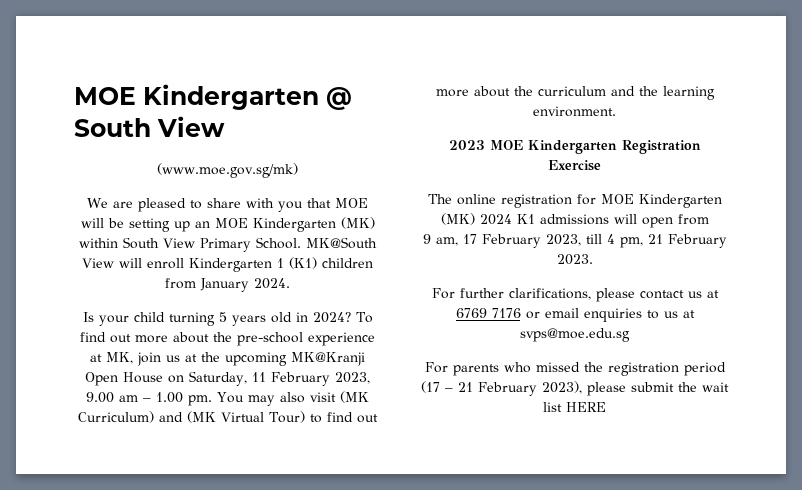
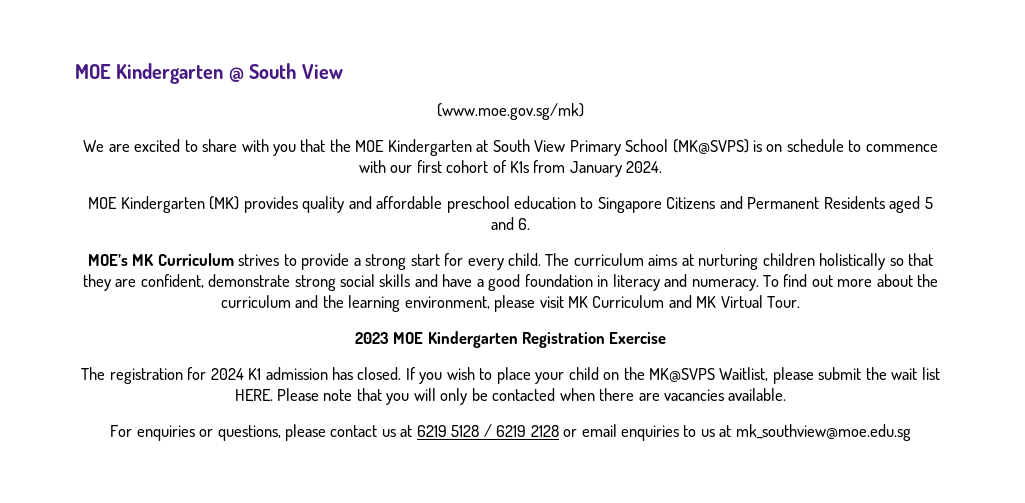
[138,198,186,212] pleased -> [134,139,181,152] excited
[335,198,368,208] [80,217,375,232] [79,237,377,252] [82,257,373,272] [165,278,290,292] [82,312,351,326] MOE will be setting up an MOE Kindergarten (MK) within South View Primary School. MK@South View will enroll Kindergarten 1 (K1) children from January 2024. // Is your child turning 5 years old in 2024? -> [329,139,938,156] [358,160,663,177] [88,196,933,213] [490,217,531,230] [87,253,934,270] [82,274,759,291] the MOE Kindergarten at South View Primary School (MK@SVPS) is on schedule to commence with our first cohort of K1s from January 2024. // MOE Kindergarten (MK) provides quality and affordable preschool education to Singapore Citizens and Permanent Residents aged 5 and 6. // MOE’s MK Curriculum strives to provide a strong start for every child. The curriculum aims at nurturing children holistically so that they are confident, demonstrate strong social skills and have a good foundation in literacy and numeracy.
[237,332,375,346] [90,352,365,366] [85,371,370,386] [86,391,369,406] [78,411,378,423] [435,86,715,100] [533,106,616,117] pre-school experience at MK, join us at the upcoming MK@Kranji Open House on Saturday, 11 February 2023, 9.00 am – 1.00 pm. You may also visit (MK Curriculum) and (MK Virtual Tour) to find out more about the curriculum and the learning environment. -> [220,295,801,312] curriculum and the learning environment, please visit MK Curriculum and MK Virtual Tour.
[456,194,496,205] online -> (106, 373) none
[600,194,722,208] [440,213,709,228] [422,234,727,248] [556,254,593,265] [431,288,719,302] [455,308,521,318] MOE Kindergarten (MK) 2024 K1 admissions will open from // 9 am, 17 February 2023, till 4 pm, 21 February 2023. // For further clarifications, please contact us at 6769 7176 -> [210,367,940,384] [234,388,787,405] [110,424,559,441] 2024 K1 admission has closed. If you wish to place your child on the MK@SVPS Waitlist, please submit the wait list HERE. Please note that you will only be contacted when there are vacancies available. // For enquiries or questions, please contact us at 6219 5128 / 6219 2128
[520,328,630,342] [424,362,726,376] [421,381,729,396] [543,402,606,412] svps@moe.edu.sg // For parents who missed the registration period (17 – 21 February 2023), please submit the wait list HERE -> [735,424,911,441] mk_southview@moe.edu.sg

